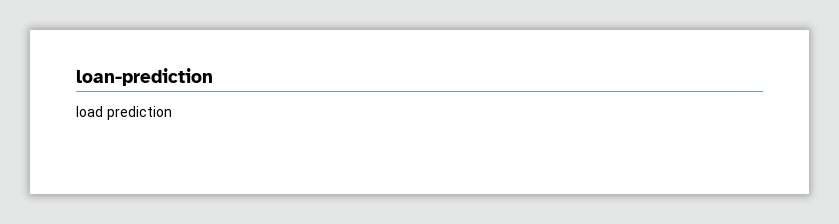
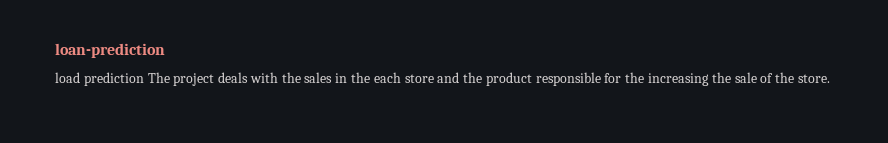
(172, 113) none -> [147,72,830,86] The project deals with the sales in the each store and the product responsible for the increasing the sale of the store.

